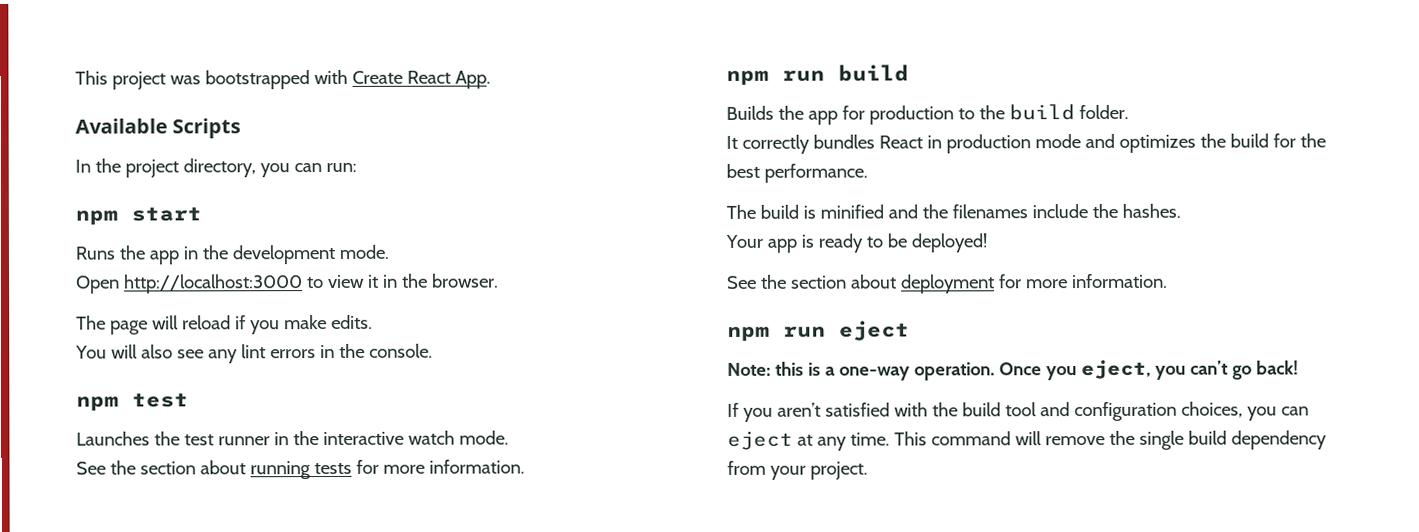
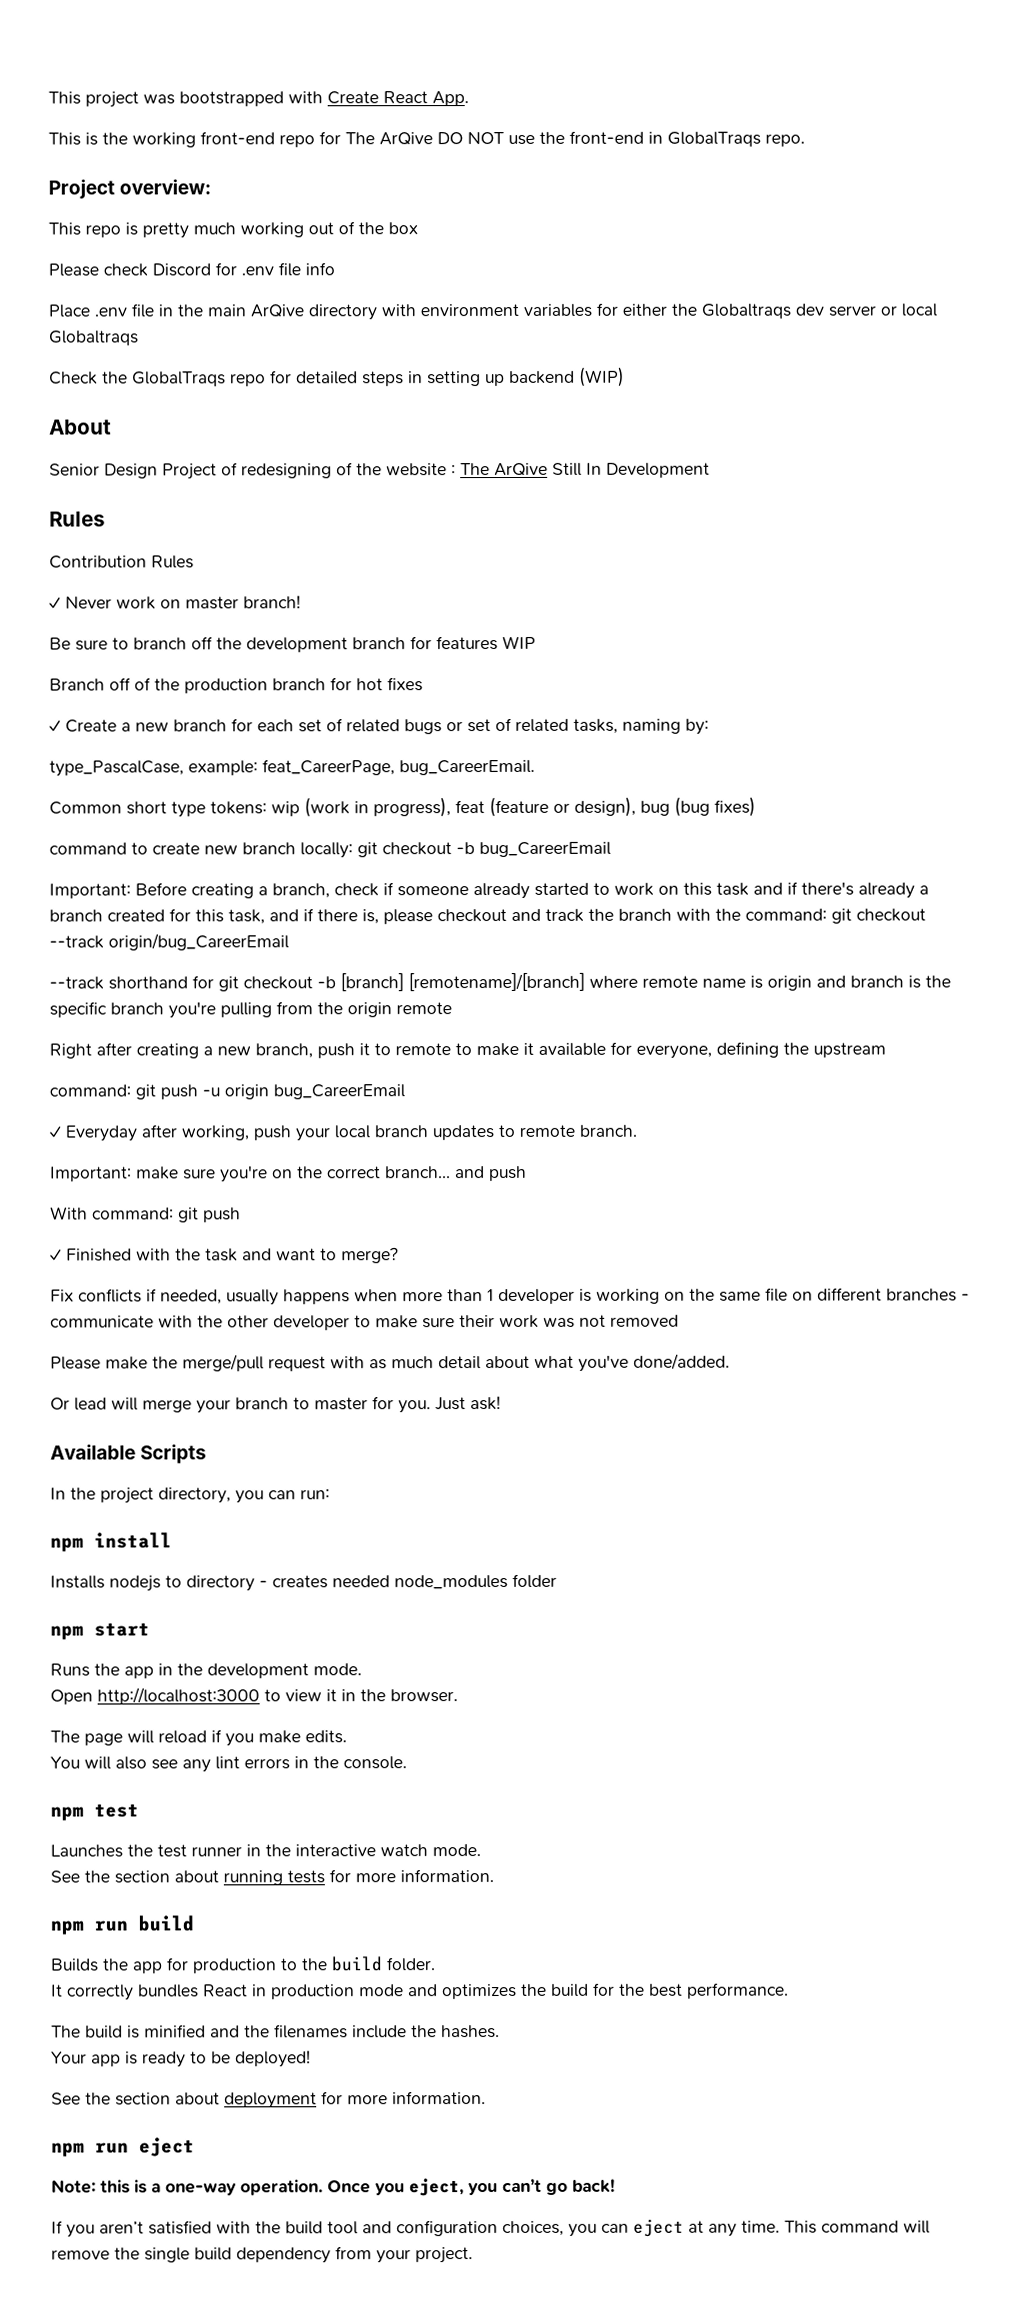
(491, 79) none -> [48,130,805,148] [48,179,212,199] [48,221,418,239] [48,262,335,277] [48,302,937,321] [48,330,139,346] [49,366,625,387] [49,419,112,435] [49,462,710,480] [49,511,105,527] [49,555,194,569] [49,595,301,610] [49,635,536,653] [49,677,423,694] [49,717,709,735] [49,759,535,777] [49,796,756,818] [49,841,611,859] [49,881,929,900] [49,908,926,925] [49,933,289,951] [49,972,951,992] [49,1001,452,1019] [49,1041,886,1059] [49,1084,405,1100] [49,1124,637,1142] [50,1165,527,1183] [50,1206,241,1223] [50,1247,399,1264] [50,1287,970,1306] [50,1314,679,1331] [50,1353,730,1372] [50,1396,501,1414] // This is the working front-end repo for The ArQive DO NOT use the front-end in GlobalTraqs repo. // Project overview: // This repo is pretty much working out of the box // Please check Discord for .env file info // Place .env file in the main ArQive directory with environment variables for either the Globaltraqs dev server or local Globaltraqs // Check the GlobalTraqs repo for detailed steps in setting up backend (WIP) // About // Senior Design Project of redesigning of the website : The ArQive Still In Development // Rules // Contribution Rules // ✓ Never work on master branch! // Be sure to branch off the development branch for features WIP // Branch off of the production branch for hot fixes // ✓ Create a new branch for each set of related bugs or set of related tasks, naming by: // type_PascalCase, example: feat_CareerPage, bug_CareerEmail. // Common short type tokens: wip (work in progress), feat (feature or design), bug (bug fixes) // command to create new branch locally: git checkout -b bug_CareerEmail // Important: Before creating a branch, check if someone already started to work on this task and if there's already a branch created for this task, and if there is, please checkout and track the branch with the command: git checkout --track origin/bug_CareerEmail // --track shorthand for git checkout -b [branch] [remotename]/[branch] where remote name is origin and branch is the specific branch you're pulling from the origin remote // Right after creating a new branch, push it to remote to make it available for everyone, defining the upstream // command: git push -u origin bug_CareerEmail // ✓ Everyday after working, push your local branch updates to remote branch. // Important: make sure you're on the correct branch... and push // With command: git push // ✓ Finished with the task and want to merge? // Fix conflicts if needed, usually happens when more than 1 developer is working on the same file on different branches - communicate with the other developer to make sure their work was not removed // Please make the merge/pull request with as much detail about what you've done/added. // Or lead will merge your branch to master for you. Just ask!
(357, 167) none -> [50,1532,172,1552] [50,1573,557,1592] // npm install // Installs nodejs to directory - creates needed node_modules folder

